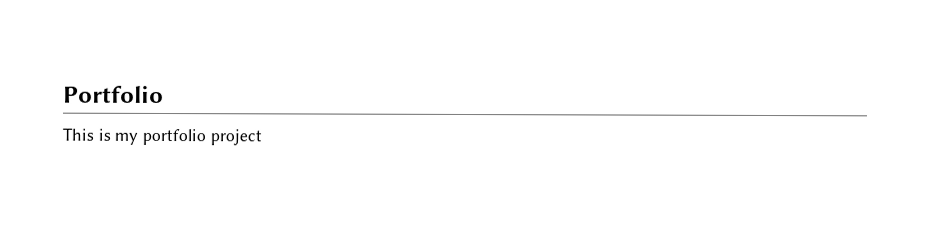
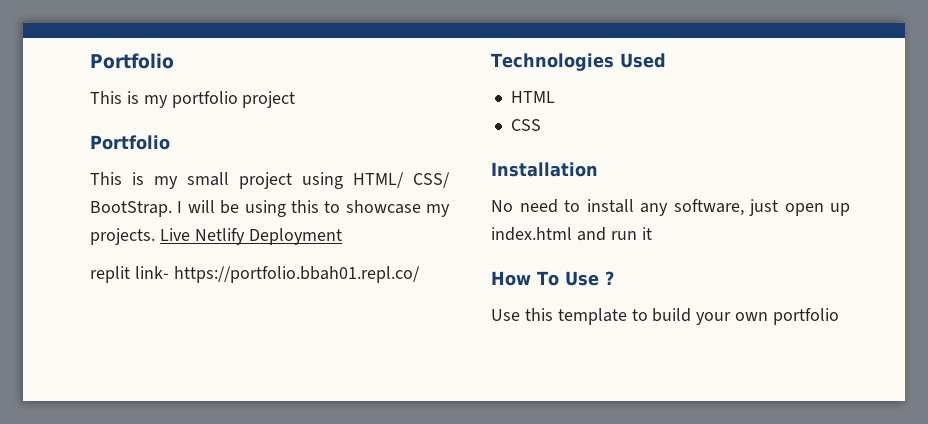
(262, 137) none -> [90,135,170,150] [90,172,450,189] [90,200,450,217] [90,228,342,245] [90,266,420,283] [491,53,666,71] [510,91,555,103] [510,119,541,131] [491,162,598,177] [491,199,850,216] [491,227,652,241] [491,271,614,286] [491,308,840,325] // Portfolio // This is my small project using HTML/ CSS/ BootStrap. I will be using this to showcase my projects. Live Netlify Deployment // replit link- https://portfolio.bbah01.repl.co/ // Technologies Used // HTML // CSS // Installation // No need to install any software, just open up index.html and run it // How To Use ? // Use this template to build your own portfolio

